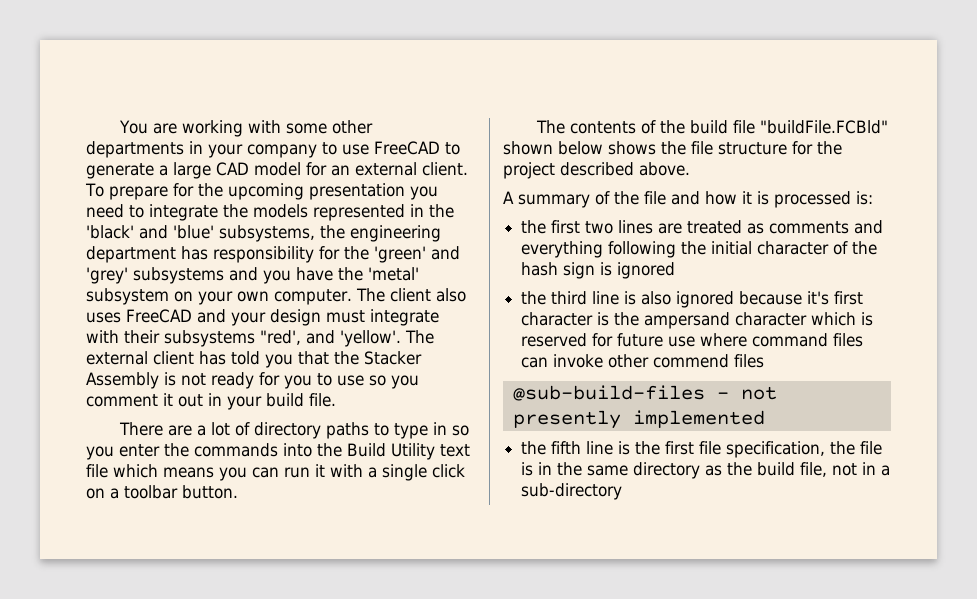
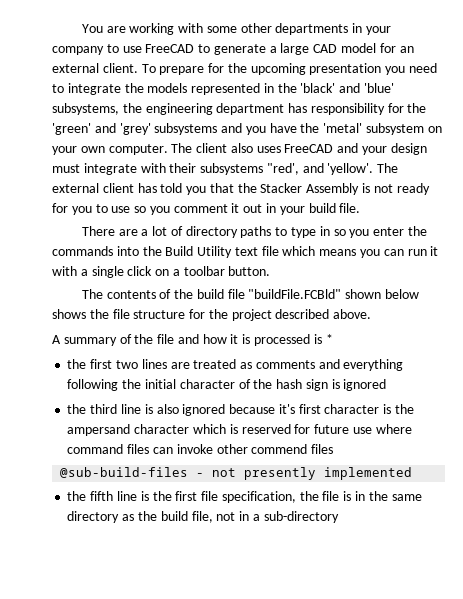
[856,191,873,205] is: -> [313,334,333,344] is *

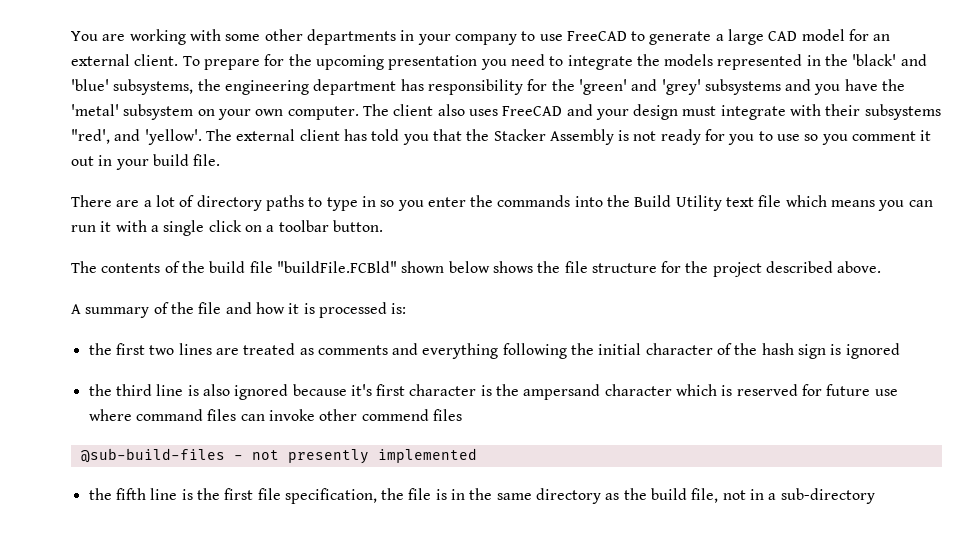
[313,334,333,344] is * -> [391,303,407,314] is:

